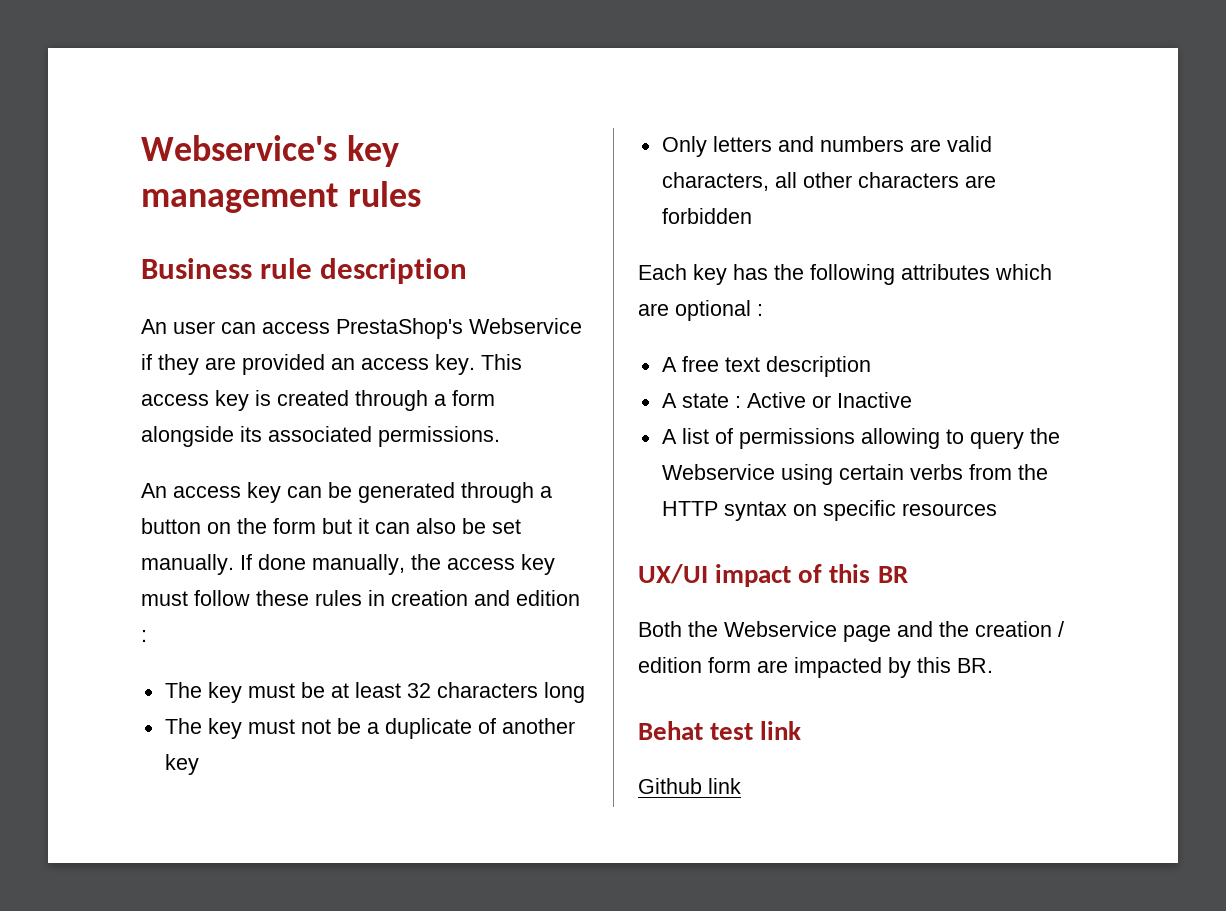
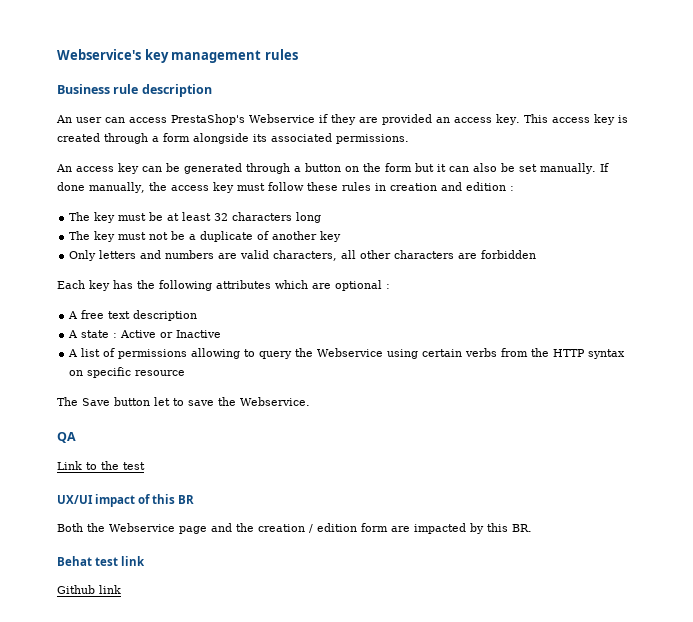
[901,503,997,516] resources -> [135,370,186,376] [57,397,310,406] [57,432,76,443] [57,461,145,470] resource // The Save button let to save the Webservice. // QA // Link to the test

